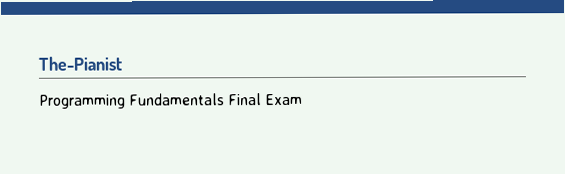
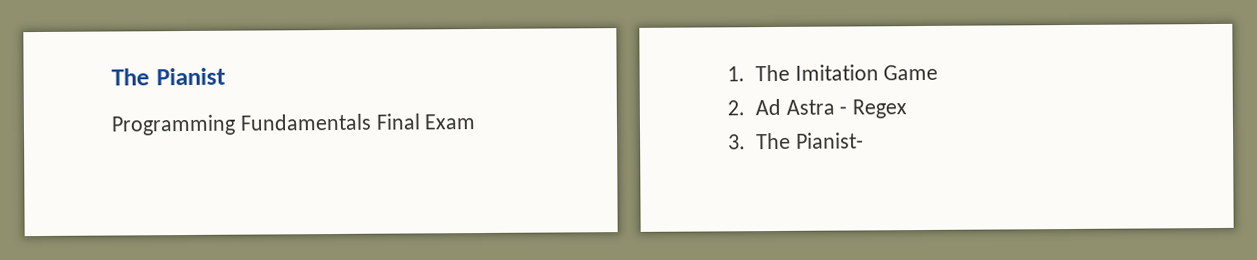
[38,56,122,71] The-Pianist -> [111,67,226,86] The Pianist
(303, 99) none -> [727,64,939,82] [727,98,908,119] [728,132,864,150] // 1. The Imitation Game // 2. Ad Astra - Regex // 3. The Pianist-

